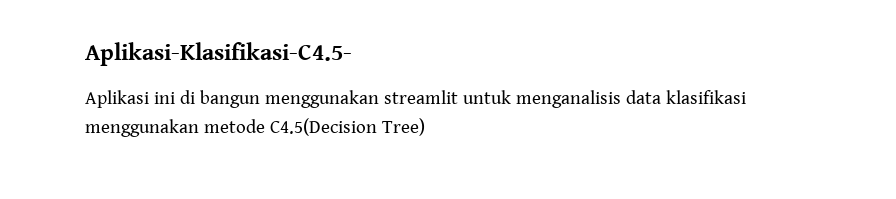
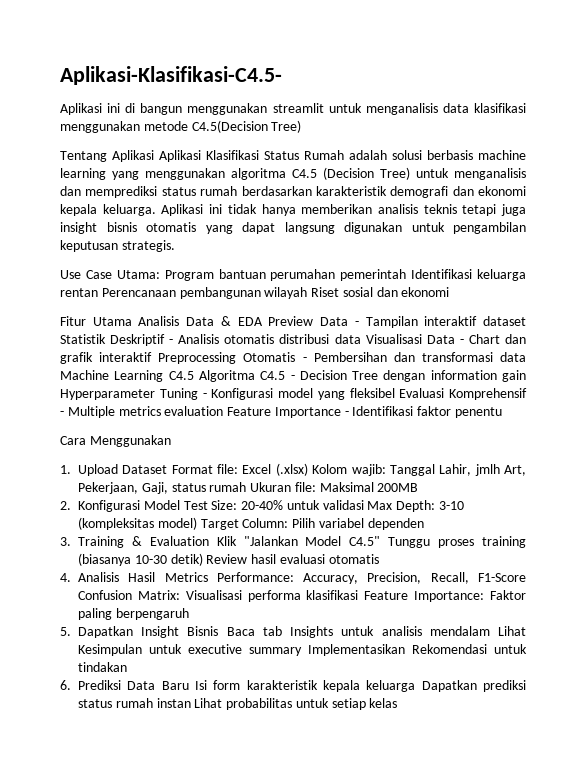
(425, 127) none -> [60,150,526,162] [60,167,526,180] [60,186,526,198] [60,204,526,216] [60,222,526,234] [60,240,175,252] [60,269,526,281] [60,287,450,299] [60,316,526,328] [60,334,526,346] [60,352,526,364] [60,370,527,382] [60,388,527,400] [60,406,503,418] [60,435,171,447] [60,463,526,476] [78,482,419,494] [60,500,465,512] [78,517,424,530] [60,536,527,548] [78,553,379,566] [60,572,526,584] [78,590,526,602] [78,608,189,620] [60,626,526,638] [78,644,527,656] [78,662,127,672] [60,680,526,692] [78,698,398,710] // Tentang Aplikasi Aplikasi Klasifikasi Status Rumah adalah solusi berbasis machine learning yang menggunakan algoritma C4.5 (Decision Tree) untuk menganalisis dan memprediksi status rumah berdasarkan karakteristik demografi dan ekonomi kepala keluarga. Aplikasi ini tidak hanya memberikan analisis teknis tetapi juga insight bisnis otomatis yang dapat langsung digunakan untuk pengambilan keputusan strategis. // Use Case Utama: Program bantuan perumahan pemerintah Identifikasi keluarga rentan Perencanaan pembangunan wilayah Riset sosial dan ekonomi // Fitur Utama Analisis Data & EDA Preview Data - Tampilan interaktif dataset Statistik Deskriptif - Analisis otomatis distribusi data Visualisasi Data - Chart dan grafik interaktif Preprocessing Otomatis - Pembersihan dan transformasi data Machine Learning C4.5 Algoritma C4.5 - Decision Tree dengan information gain Hyperparameter Tuning - Konfigurasi model yang fleksibel Evaluasi Komprehensif - Multiple metrics evaluation Feature Importance - Identifikasi faktor penentu // Cara Menggunakan // 1. Upload Dataset Format file: Excel (.xlsx) Kolom wajib: Tanggal Lahir, jmlh Art, Pekerjaan, Gaji, status rumah Ukuran file: Maksimal 200MB // 2. Konfigurasi Model Test Size: 20-40% untuk validasi Max Depth: 3-10 (kompleksitas model) Target Column: Pilih variabel dependen // 3. Training & Evaluation Klik "Jalankan Model C4.5" Tunggu proses training (biasanya 10-30 detik) Review hasil evaluasi otomatis // 4. Analisis Hasil Metrics Performance: Accuracy, Precision, Recall, F1-Score Confusion Matrix: Visualisasi performa klasifikasi Feature Importance: Faktor paling berpengaruh // 5. Dapatkan Insight Bisnis Baca tab Insights untuk analisis mendalam Lihat Kesimpulan untuk executive summary Implementasikan Rekomendasi untuk tindakan // 6. Prediksi Data Baru Isi form karakteristik kepala keluarga Dapatkan prediksi status rumah instan Lihat probabilitas untuk setiap kelas

